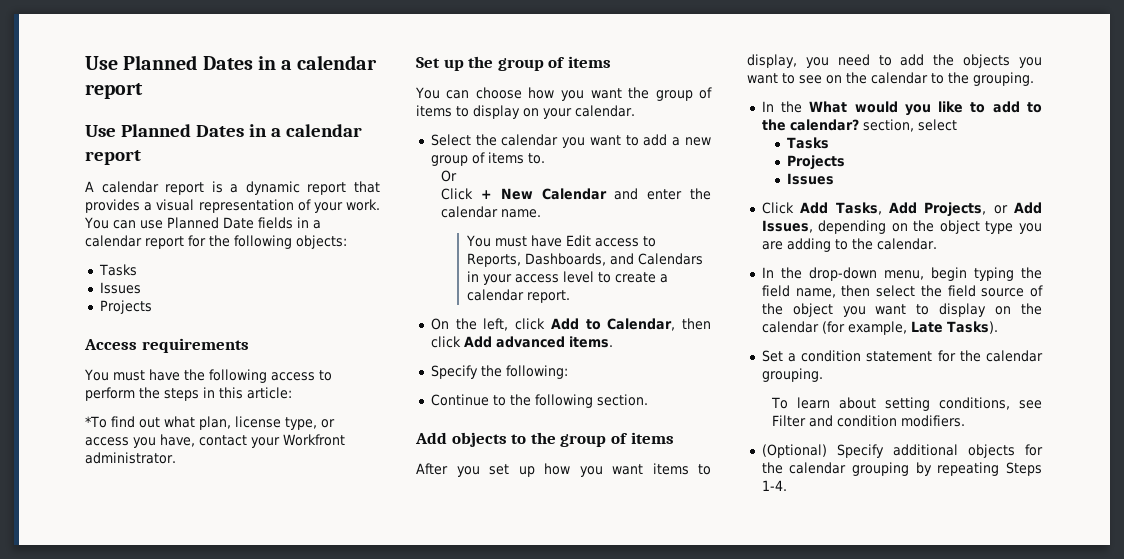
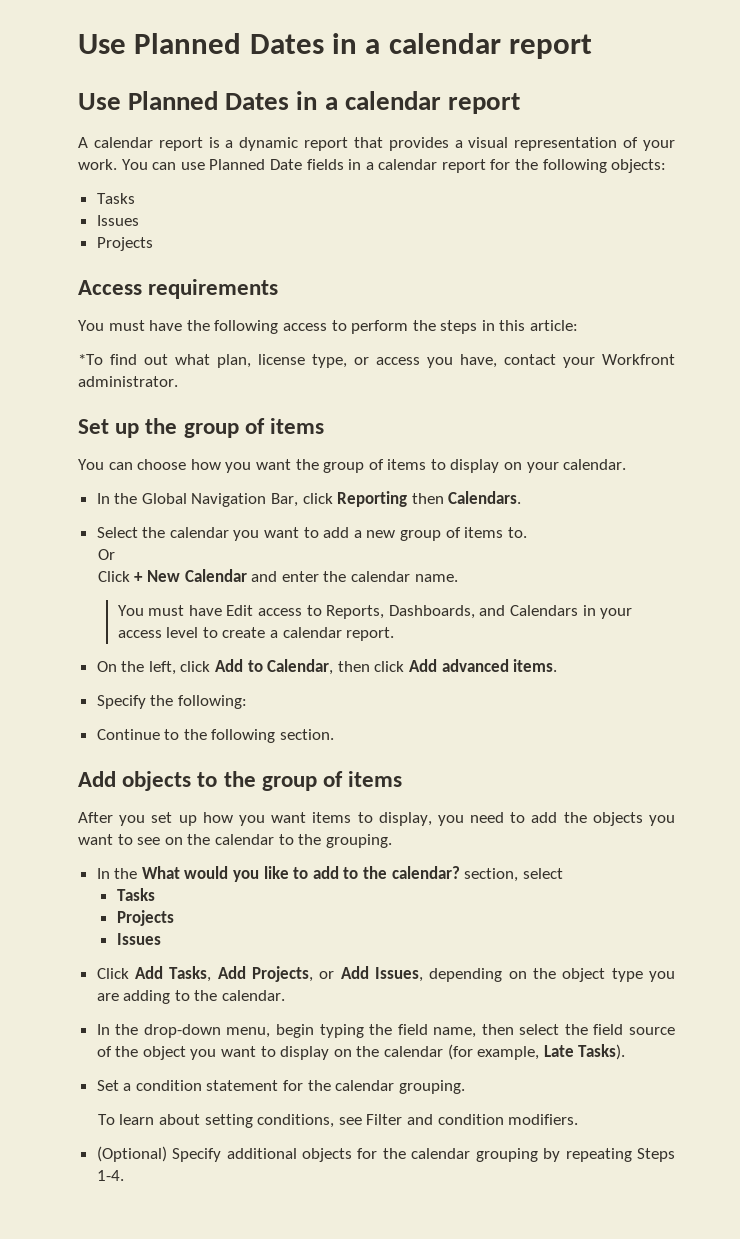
(635, 111) none -> [96,491,522,507] // In the Global Navigation Bar, click Reporting then Calendars.

